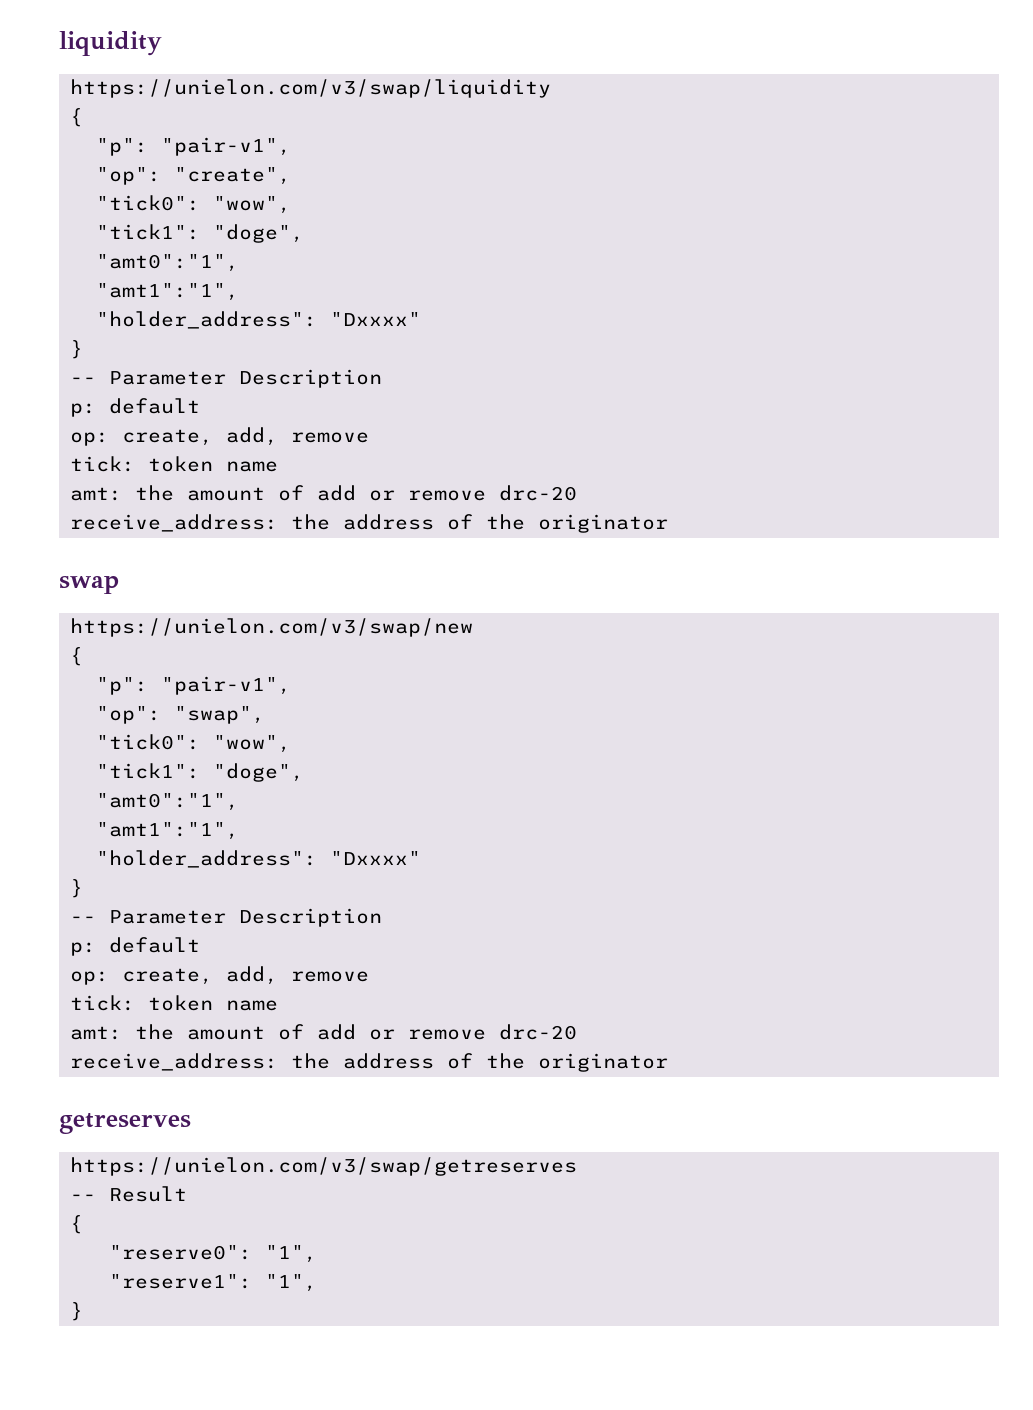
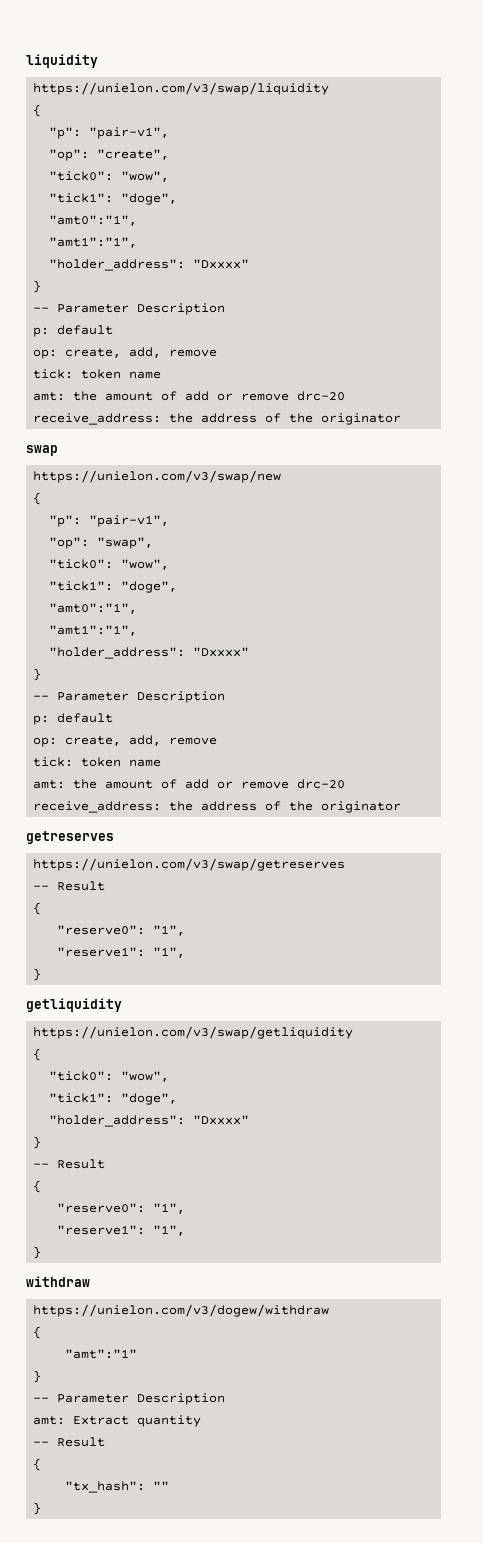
(84, 1311) none -> [26,998,122,1012] [32,1026,353,1039] [32,1048,41,1061] [48,1071,169,1082] [48,1093,177,1105] [48,1115,249,1127] [32,1136,41,1149] [32,1159,105,1169] [32,1180,41,1193] [56,1203,185,1214] [56,1225,185,1236] [32,1246,41,1259] [26,1276,90,1287] [32,1304,329,1317] [32,1326,41,1339] [64,1349,137,1359] [32,1370,41,1383] [32,1393,225,1405] [32,1415,201,1427] [32,1437,105,1447] [32,1458,41,1471] [64,1481,169,1493] [32,1502,41,1515] // getliquidity // https://unielon.com/v3/swap/getliquidity // { // "tick0": "wow", // "tick1": "doge", // "holder_address": "Dxxxx" // } // -- Result // { // "reserve0": "1", // "reserve1": "1", // } // withdraw // https://unielon.com/v3/dogew/withdraw // { // "amt":"1" // } // -- Parameter Description // amt: Extract quantity // -- Result // { // "tx_hash": "" // }

